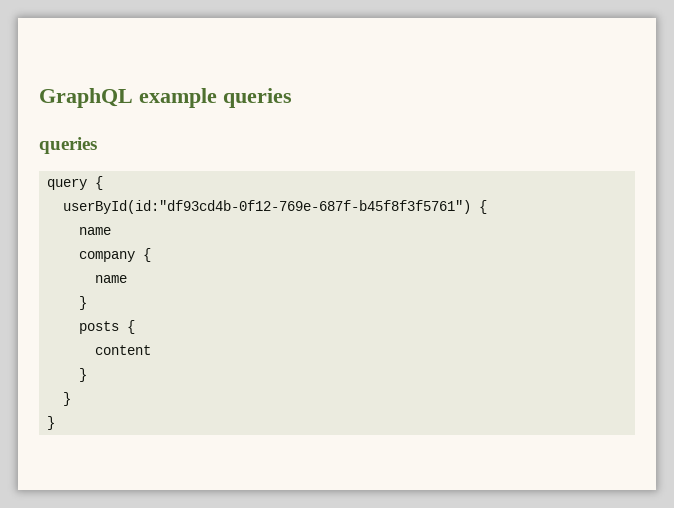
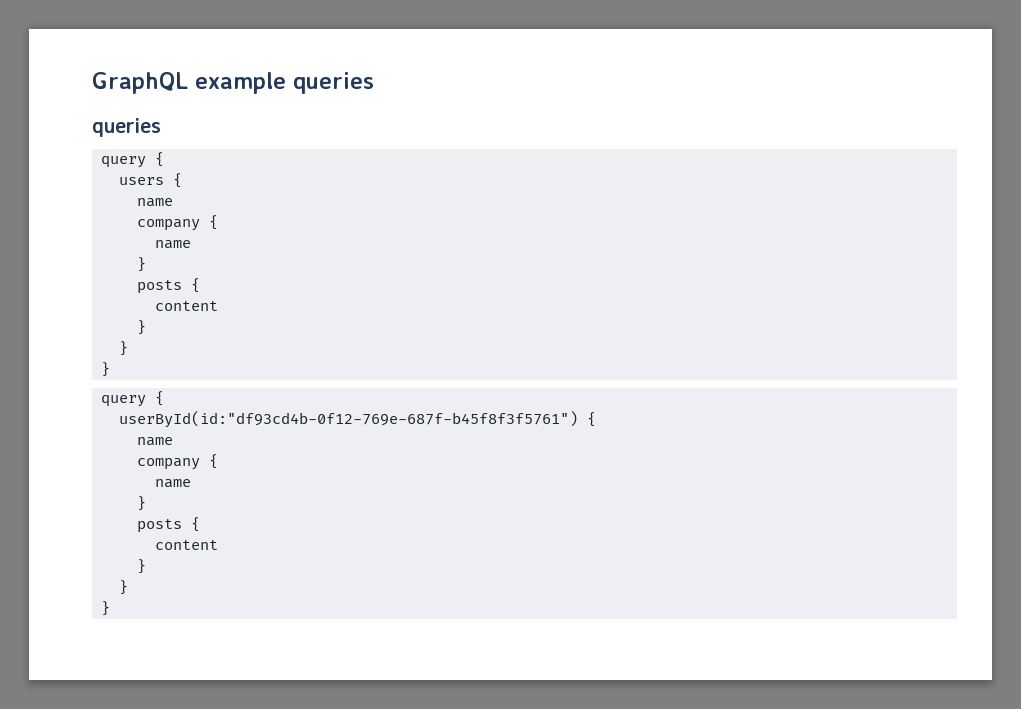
(104, 183) none -> [119,173,183,188] [137,198,174,207] [137,215,219,231] [155,240,192,249] [137,257,147,272] [137,278,201,294] [155,301,219,311] [137,320,147,335] [119,341,129,356] [101,362,111,377] [101,391,165,407] // users { // name // company { // name // } // posts { // content // } // } // } // query {

